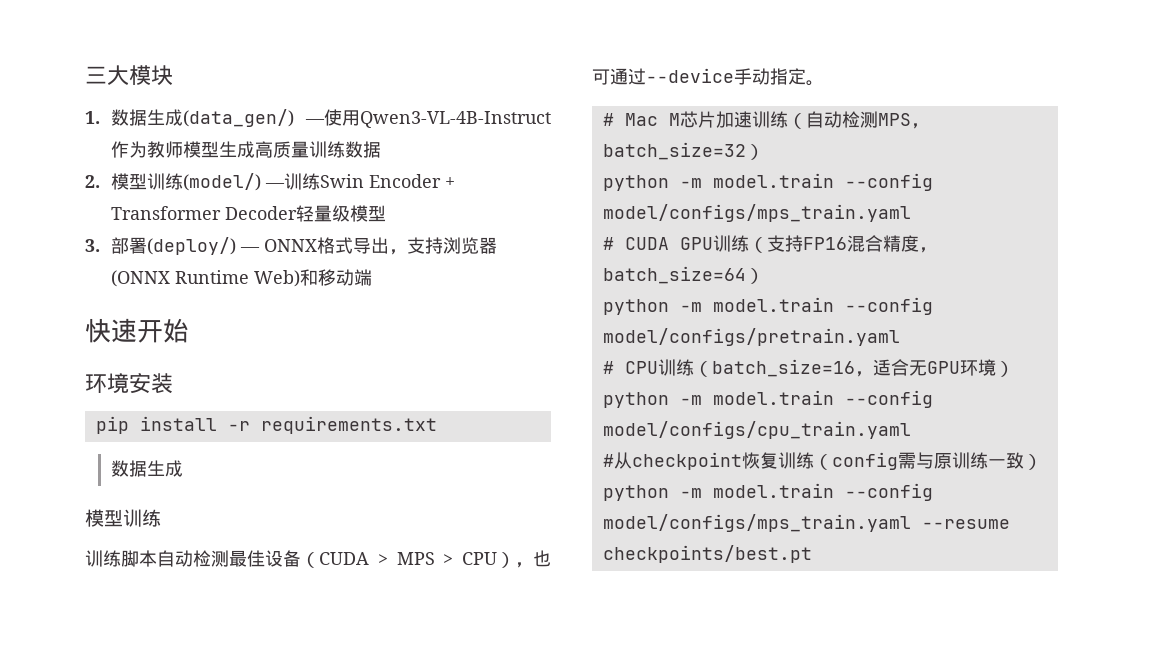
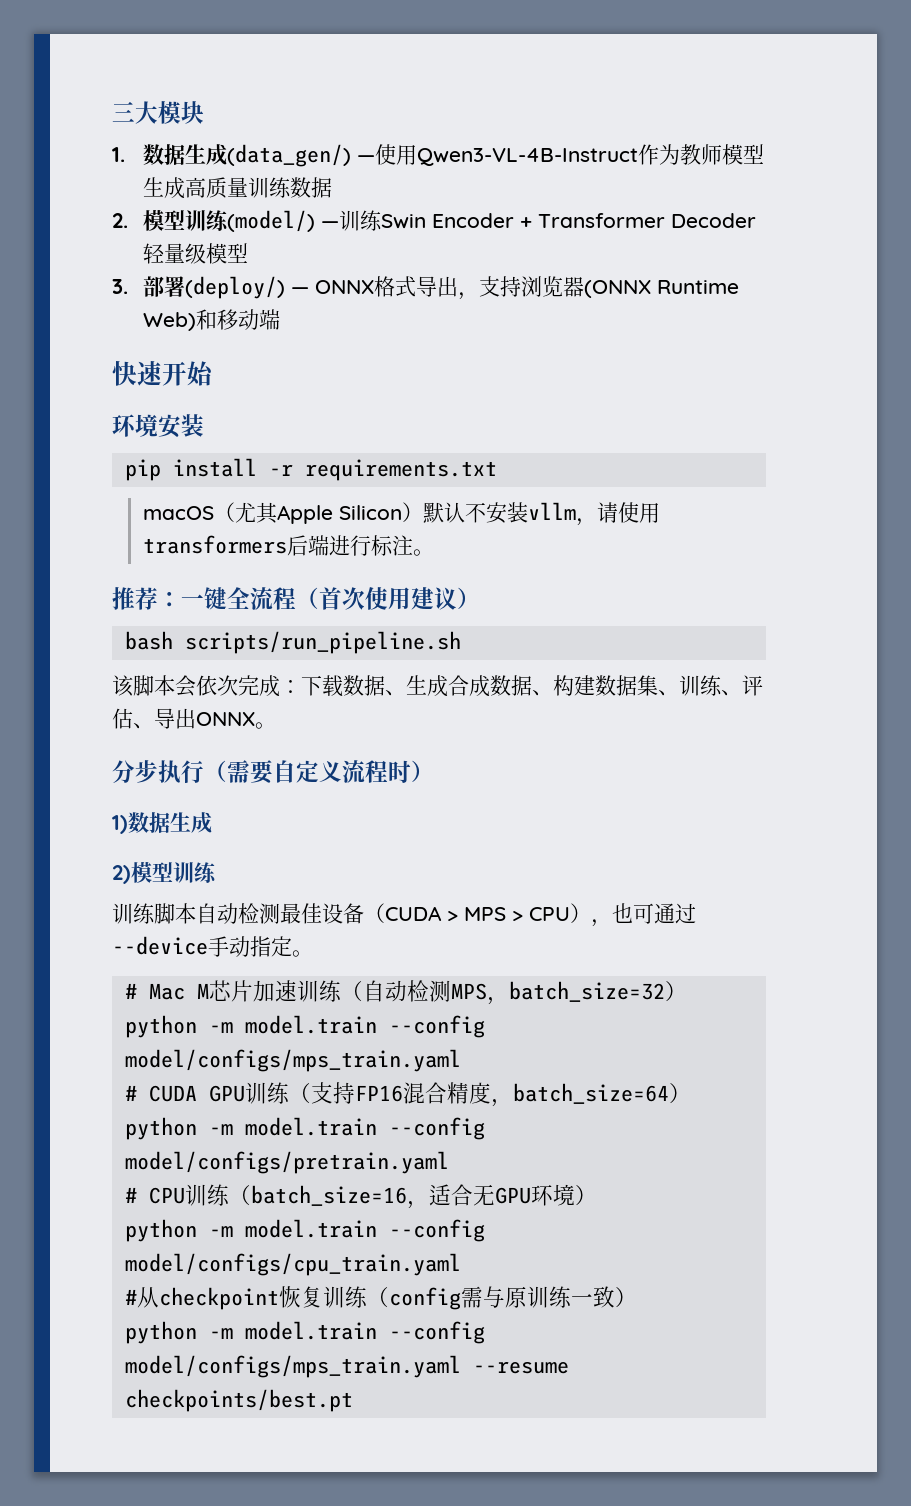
(437, 425) none -> [142,502,660,526] [142,535,434,556] [112,587,480,610] [124,631,461,654] [112,675,763,697] [112,708,276,729] [112,760,434,784] [112,815,128,834] macOS（尤其Apple Silicon）默认不安装vllm，请使用transformers后端进行标注。 // 推荐：一键全流程（首次使用建议） // bash scripts/run_pipeline.sh // 该脚本会依次完成：下载数据、生成合成数据、构建数据集、训练、评估、导出ONNX。 // 分步执行（需要自定义流程时） // 1)
(183, 468) none -> [112,865,131,884] 2)

